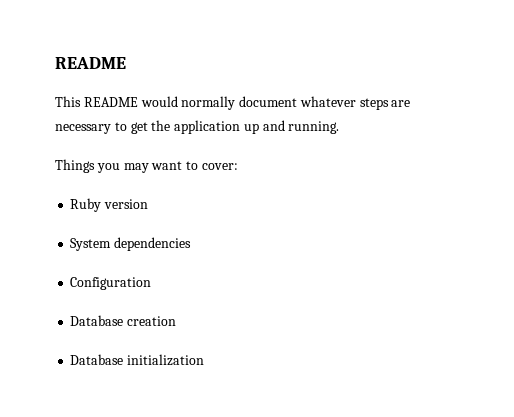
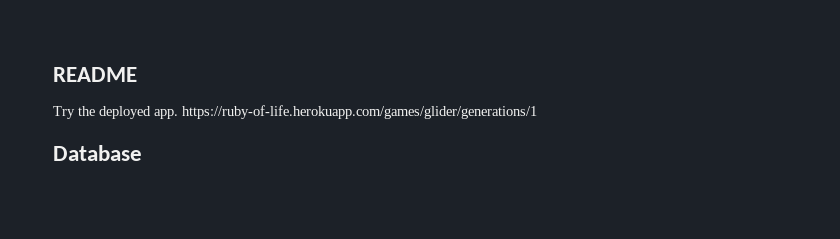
[55,96,411,110] [55,120,340,134] [55,159,238,173] [70,198,149,212] [70,237,192,251] [70,277,152,290] [70,315,177,326] [70,354,205,366] This README would normally document whatever steps are necessary to get the application up and running. // Things you may want to cover: // Ruby version // System dependencies // Configuration // Database creation // Database initialization -> [53,105,537,119] [53,145,142,161] Try the deployed app. https://ruby-of-life.herokuapp.com/games/glider/generations/1 // Database

